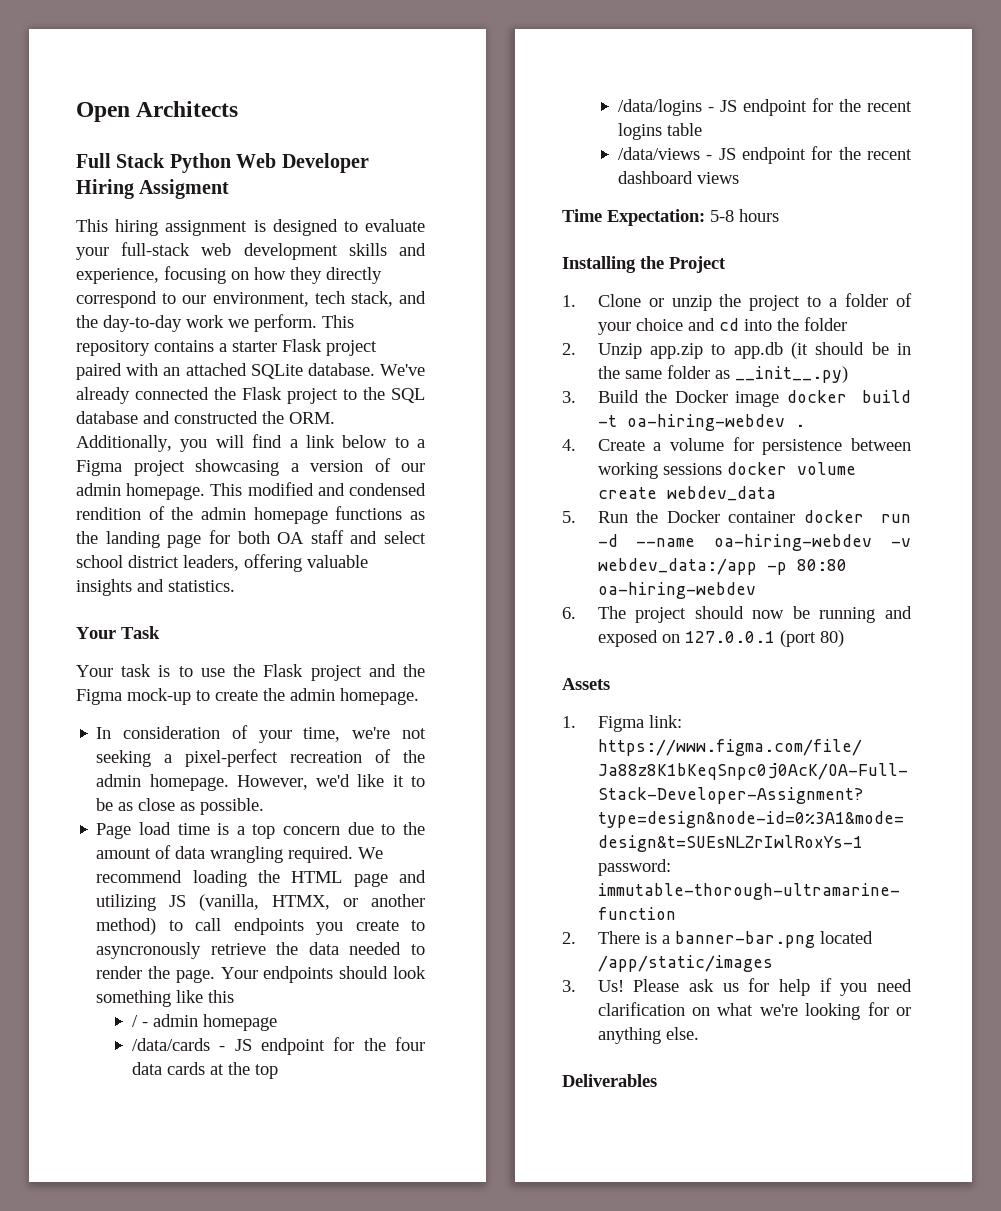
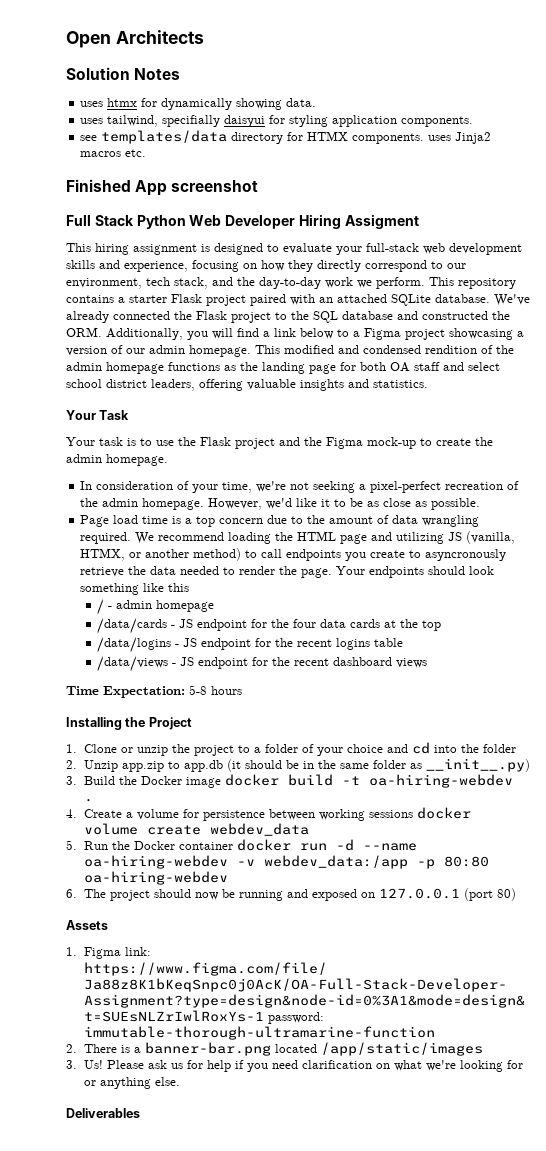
(239, 109) none -> [66,67,181,80] [80,98,317,110] [80,115,474,127] [80,130,492,144] [80,149,147,157] [66,179,259,196] // Solution Notes // uses htmx for dynamically showing data. // uses tailwind, specifially daisyui for styling application components. // see templates/data directory for HTMX components. uses Jinja2 macros etc. // Finished App screenshot

